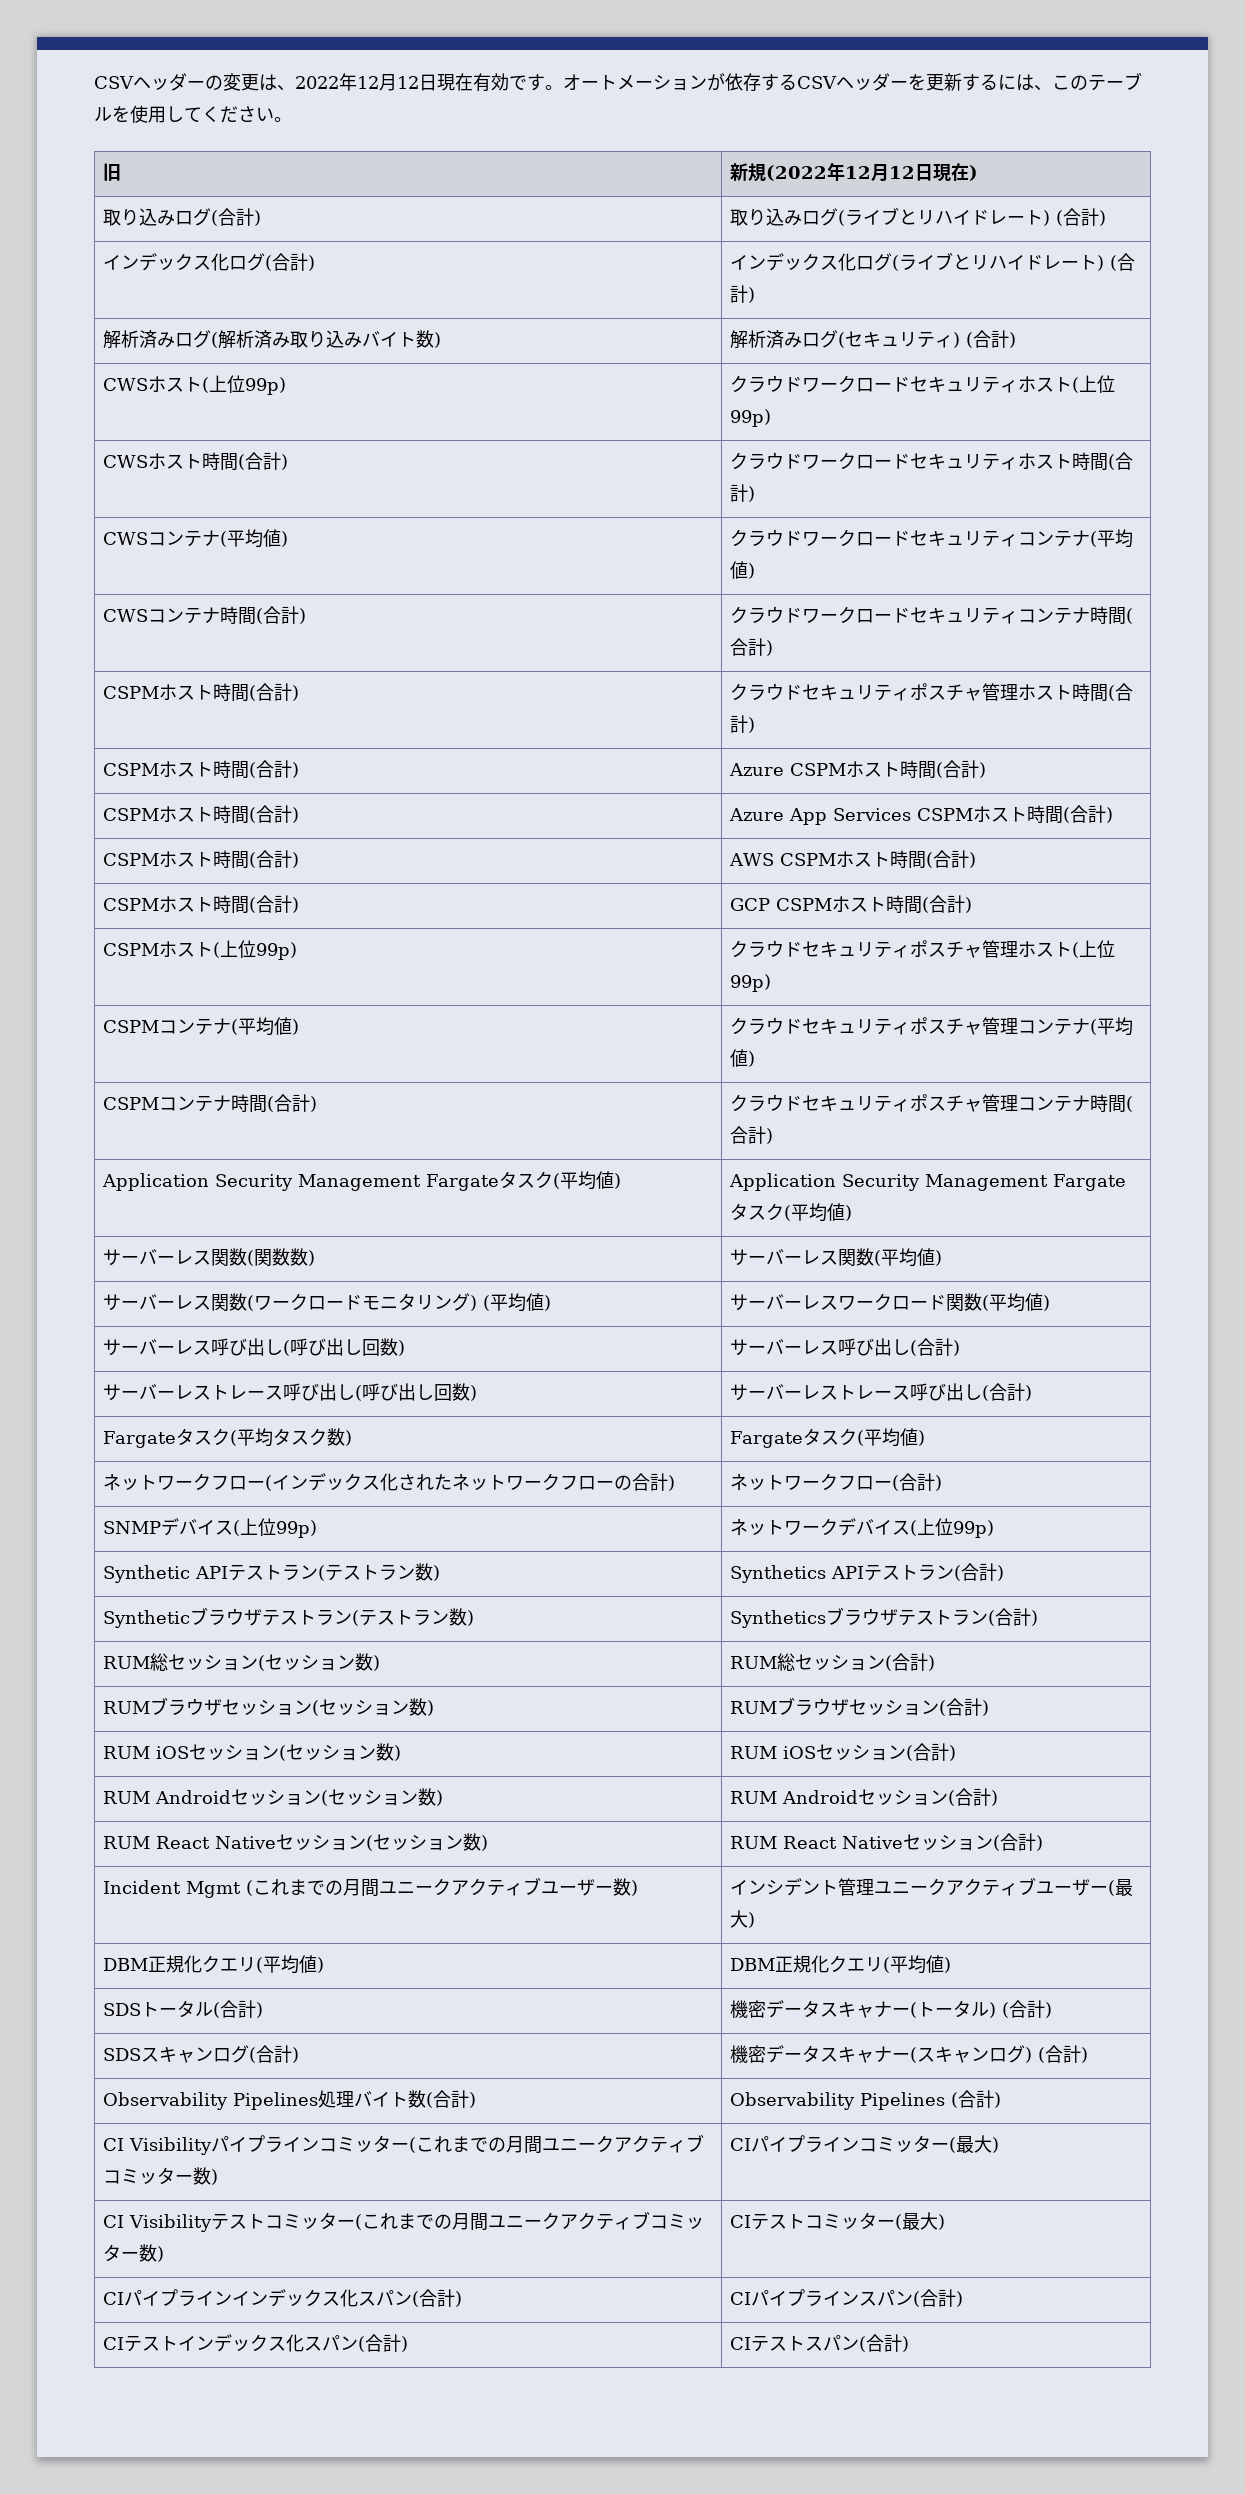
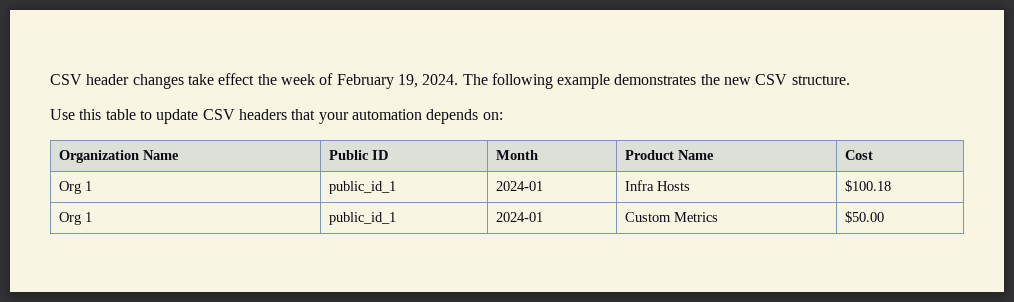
[94,72,1142,92] [94,105,292,123] [102,163,121,181] [729,162,978,182] [102,208,261,226] [729,207,1106,226] [102,253,315,271] [729,252,1135,271] [729,285,755,303] [102,330,441,349] [729,330,1016,349] [102,375,286,395] [729,375,1115,393] [729,409,771,427] [102,452,288,471] [729,452,1133,471] [729,484,755,502] [102,529,288,548] [729,529,1133,548] [729,561,755,579] [102,606,306,625] [729,606,1133,625] [729,638,773,656] [102,683,299,702] [729,683,1133,702] [729,715,755,733] [102,760,299,779] [728,760,986,779] [102,805,299,824] [728,805,1113,825] [102,850,299,869] [728,850,976,869] [102,895,299,914] [729,895,972,914] [102,940,297,960] [729,940,1115,958] [729,974,771,992] [102,1017,299,1036] [729,1017,1133,1036] [729,1049,755,1067] [102,1094,317,1113] [729,1094,1133,1113] [729,1126,773,1144] [101,1171,621,1191] [728,1173,1126,1191] [729,1203,852,1222] [102,1248,315,1266] [729,1248,942,1267] [102,1293,551,1312] [729,1293,1050,1312] [102,1338,405,1356] [729,1338,960,1356] [102,1383,477,1401] [729,1383,1032,1401] [102,1428,352,1448] [729,1428,925,1448] [102,1473,675,1491] [729,1473,942,1491] [102,1518,317,1538] [729,1518,994,1538] [102,1563,440,1583] [729,1563,1004,1583] [102,1607,474,1628] [729,1607,1038,1628] [102,1653,380,1671] [729,1653,935,1671] [102,1697,434,1716] [729,1697,989,1716] [102,1743,401,1761] [729,1743,956,1761] [102,1788,443,1806] [729,1788,998,1806] [102,1833,488,1851] [729,1833,1043,1851] [102,1877,638,1898] [729,1877,1133,1896] [729,1910,755,1928] [102,1955,324,1974] [729,1955,951,1974] [102,2000,263,2018] [729,2000,1052,2018] [102,2045,299,2063] [729,2045,1088,2063] [102,2090,476,2110] [729,2090,1001,2110] [102,2134,704,2155] [102,2167,218,2185] [729,2135,999,2153] [102,2211,704,2232] [102,2244,164,2262] [729,2212,945,2230] [102,2289,462,2307] [729,2289,963,2307] [102,2334,408,2352] [729,2334,909,2352] CSVヘッダーの変更は、2022年12月12日現在有効です。オートメーションが依存するCSVヘッダーを更新するには、このテーブルを使用してください。 // 旧 | 新規(2022年12月12日現在) // 取り込みログ(合計) | 取り込みログ(ライブとリハイドレート) (合計) // インデックス化ログ(合計) | インデックス化ログ(ライブとリハイドレート) (合計) // 解析済みログ(解析済み取り込みバイト数) | 解析済みログ(セキュリティ) (合計) // CWSホスト(上位99p) | クラウドワークロードセキュリティホスト(上位99p) // CWSホスト時間(合計) | クラウドワークロードセキュリティホスト時間(合計) // CWSコンテナ(平均値) | クラウドワークロードセキュリティコンテナ(平均値) // CWSコンテナ時間(合計) | クラウドワークロードセキュリティコンテナ時間(合計) // CSPMホスト時間(合計) | クラウドセキュリティポスチャ管理ホスト時間(合計) // CSPMホスト時間(合計) | Azure CSPMホスト時間(合計) // CSPMホスト時間(合計) | Azure App Services CSPMホスト時間(合計) // CSPMホスト時間(合計) | AWS CSPMホスト時間(合計) // CSPMホスト時間(合計) | GCP CSPMホスト時間(合計) // CSPMホスト(上位99p) | クラウドセキュリティポスチャ管理ホスト(上位99p) // CSPMコンテナ(平均値) | クラウドセキュリティポスチャ管理コンテナ(平均値) // CSPMコンテナ時間(合計) | クラウドセキュリティポスチャ管理コンテナ時間(合計) // Application Security Management Fargateタスク(平均値) | Application Security Management Fargateタスク(平均値) // サーバーレス関数(関数数) | サーバーレス関数(平均値) // サーバーレス関数(ワークロードモニタリング) (平均値) | サーバーレスワークロード関数(平均値) // サーバーレス呼び出し(呼び出し回数) | サーバーレス呼び出し(合計) // サーバーレストレース呼び出し(呼び出し回数) | サーバーレストレース呼び出し(合計) // Fargateタスク(平均タスク数) | Fargateタスク(平均値) // ネットワークフロー(インデックス化されたネットワークフローの合計) | ネットワークフロー(合計) // SNMPデバイス(上位99p) | ネットワークデバイス(上位99p) // Synthetic APIテストラン(テストラン数) | Synthetics APIテストラン(合計) // Syntheticブラウザテストラン(テストラン数) | Syntheticsブラウザテストラン(合計) // RUM総セッション(セッション数) | RUM総セッション(合計) // RUMブラウザセッション(セッション数) | RUMブラウザセッション(合計) // RUM iOSセッション(セッション数) | RUM iOSセッション(合計) // RUM Androidセッション(セッション数) | RUM Androidセッション(合計) // RUM React Nativeセッション(セッション数) | RUM React Nativeセッション(合計) // Incident Mgmt (これまでの月間ユニークアクティブユーザー数) | インシデント管理ユニークアクティブユーザー(最大) // DBM正規化クエリ(平均値) | DBM正規化クエリ(平均値) // SDSトータル(合計) | 機密データスキャナー(トータル) (合計) // SDSスキャンログ(合計) | 機密データスキャナー(スキャンログ) (合計) // Observability Pipelines処理バイト数(合計) | Observability Pipelines (合計) // CI Visibilityパイプラインコミッター(これまでの月間ユニークアクティブコミッター数) | CIパイプラインコミッター(最大) // CI Visibilityテストコミッター(これまでの月間ユニークアクティブコミッター数) | CIテストコミッター(最大) // CIパイプラインインデックス化スパン(合計) | CIパイプラインスパン(合計) // CIテストインデックス化スパン(合計) | CIテストスパン(合計) -> [50,73,850,89] [50,109,503,124] [59,150,180,163] [329,150,389,160] [496,150,539,160] [625,150,715,160] [845,150,874,160] [59,181,93,194] [329,181,397,194] [496,181,544,191] [625,180,691,191] [845,180,892,192] [59,212,93,225] [329,212,397,225] [496,212,544,222] [625,212,719,222] [845,211,885,223] CSV header changes take effect the week of February 19, 2024. The following example demonstrates the new CSV structure. // Use this table to update CSV headers that your automation depends on: // Organization Name | Public ID | Month | Product Name | Cost // Org 1 | public_id_1 | 2024-01 | Infra Hosts | $100.18 // Org 1 | public_id_1 | 2024-01 | Custom Metrics | $50.00

